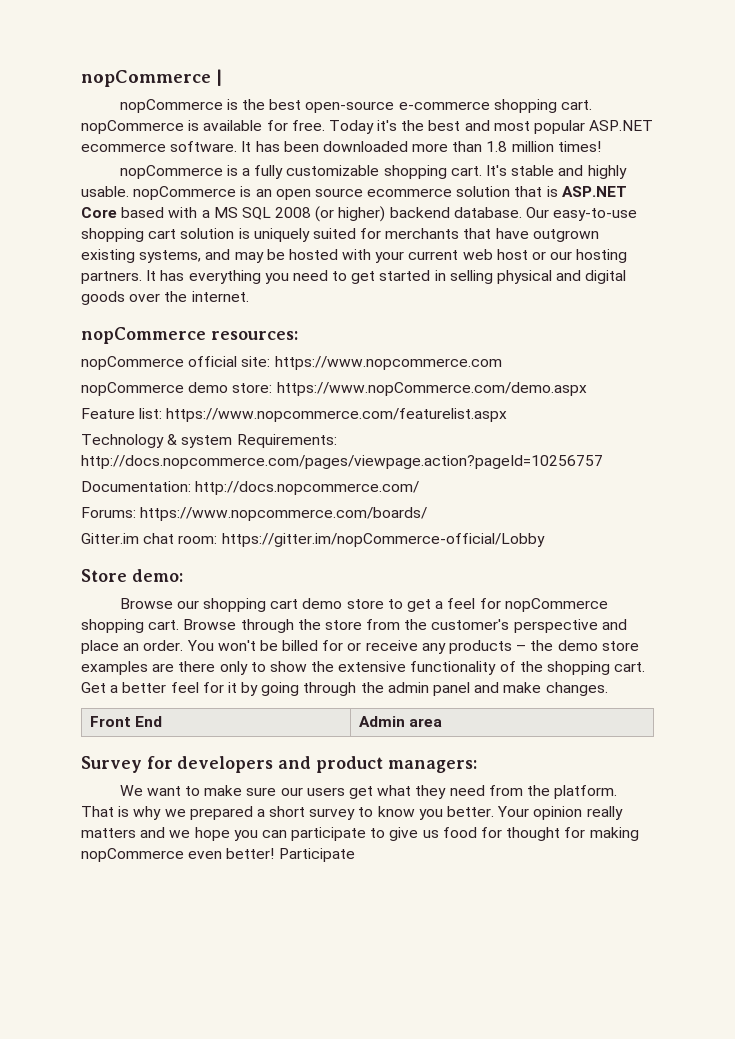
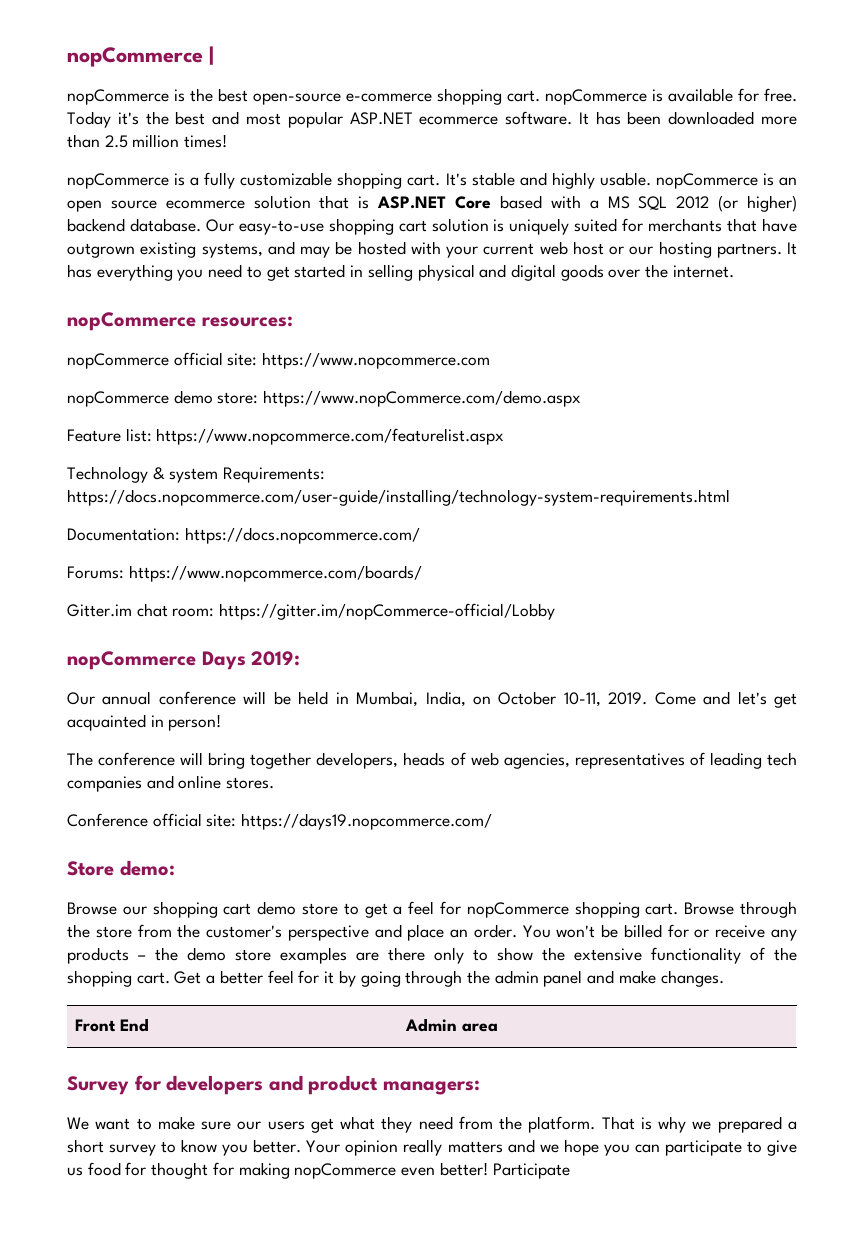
[486,141,508,152] 1.8 -> [104,135,128,148] 2.5
[275,207,312,218] 2008 -> [676,196,710,209] 2012
[81,455,603,469] http://docs.nopcommerce.com/pages/viewpage.action?pageId=10256757 -> [67,489,730,506] https://docs.nopcommerce.com/user-guide/installing/technology-system-requirements.html
[195,481,420,495] http://docs.nopcommerce.com/ -> [184,527,420,544] https://docs.nopcommerce.com/
(545, 540) none -> [67,651,301,670] [67,691,797,708] [67,714,222,731] [67,752,798,769] [67,775,275,792] [67,813,493,830] // nopCommerce Days 2019: // Our annual conference will be held in Mumbai, India, on October 10-11, 2019. Come and let's get acquainted in person! // The conference will bring together developers, heads of web agencies, representatives of leading tech companies and online stores. // Conference official site: https://days19.nopcommerce.com/

